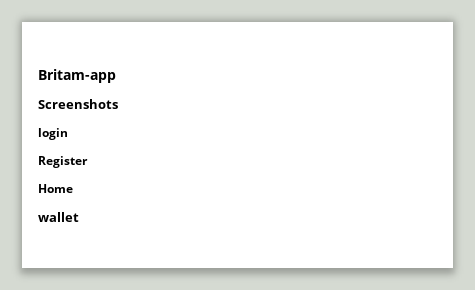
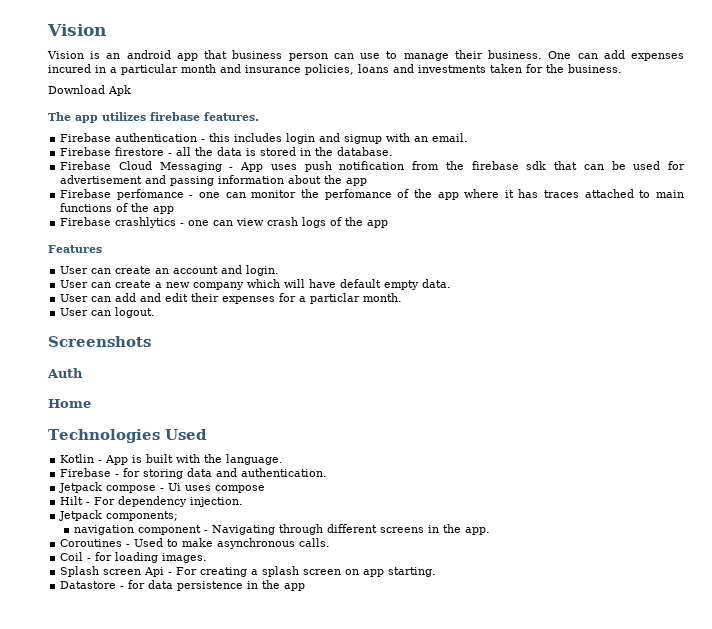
[38,69,116,83] Britam-app -> [47,24,106,36] [47,50,685,61] [48,64,622,75] [48,85,131,96] [48,112,259,123] [60,133,469,144] [60,147,394,156] [60,161,685,172] [60,175,368,186] [60,189,684,200] [60,203,175,214] [60,217,389,228] [48,245,102,253] [60,265,280,276] [60,279,452,290] [60,293,403,304] [60,307,156,318] Vision // Vision is an android app that business person can use to manage their business. One can add expenses incured in a particular month and insurance policies, loans and investments taken for the business. // Download Apk // The app utilizes firebase features. // Firebase authentication - this includes login and signup with an email. // Firebase firestore - all the data is stored in the database. // Firebase Cloud Messaging - App uses push notification from the firebase sdk that can be used for advertisement and passing information about the app // Firebase perfomance - one can monitor the perfomance of the app where it has traces attached to main functions of the app // Firebase crashlytics - one can view crash logs of the app // Features // User can create an account and login. // User can create a new company which will have default empty data. // User can add and edit their expenses for a particlar month. // User can logout.
[38,128,68,140] [38,156,88,168] login // Register -> [47,368,83,378] Auth
[38,212,79,222] wallet -> [48,429,207,443] [60,454,284,465] [60,468,328,479] [59,482,266,493] [60,496,244,507] [59,510,179,521] [74,524,491,535] [60,538,331,549] [60,552,208,563] [60,566,437,577] [60,580,306,591] Technologies Used // Kotlin - App is built with the language. // Firebase - for storing data and authentication. // Jetpack compose - Ui uses compose // Hilt - For dependency injection. // Jetpack components; // navigation component - Navigating through different screens in the app. // Coroutines - Used to make asynchronous calls. // Coil - for loading images. // Splash screen Api - For creating a splash screen on app starting. // Datastore - for data persistence in the app

